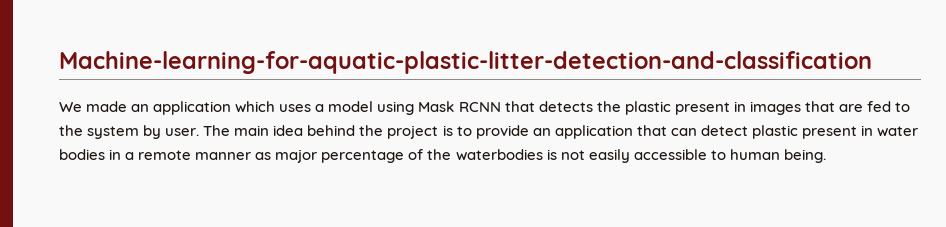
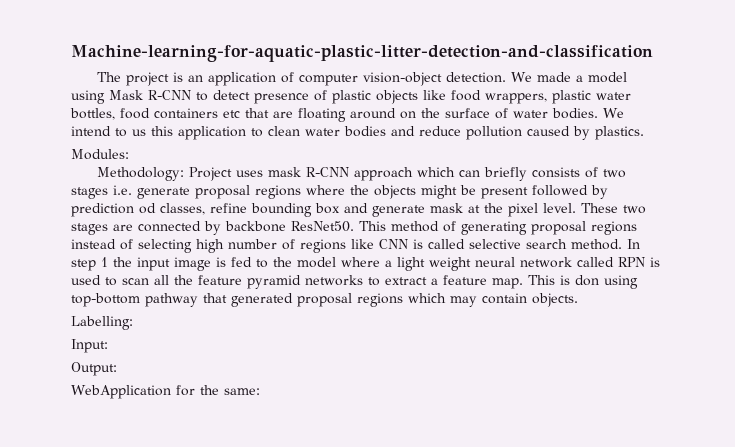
[59,101,911,115] [59,125,919,139] [59,149,826,163] We made an application which uses a model using Mask RCNN that detects the plastic present in images that are fed to the system by user. The main idea behind the project is to provide an application that can detect plastic present in water bodies in a remote manner as major percentage of the waterbodies is not easily accessible to human being. -> [97,72,628,86] [71,90,631,104] [70,108,624,122] [71,126,644,140] [71,149,129,160] [97,167,627,181] [71,185,608,199] [71,203,646,217] [71,221,637,235] [71,239,640,253] [71,257,660,271] [71,275,638,289] [71,293,578,307] [71,316,133,330] [71,339,108,353] [71,362,117,376] [71,385,260,399] The project is an application of computer vision-object detection. We made a model using Mask R-CNN to detect presence of plastic objects like food wrappers, plastic water bottles, food containers etc that are floating around on the surface of water bodies. We intend to us this application to clean water bodies and reduce pollution caused by plastics. // Modules: // Methodology: Project uses mask R-CNN approach which can briefly consists of two stages i.e. generate proposal regions where the objects might be present followed by prediction od classes, refine bounding box and generate mask at the pixel level. These two stages are connected by backbone ResNet50. This method of generating proposal regions instead of selecting high number of regions like CNN is called selective search method. In step 1 the input image is fed to the model where a light weight neural network called RPN is used to scan all the feature pyramid networks to extract a feature map. This is don using top-bottom pathway that generated proposal regions which may contain objects. // Labelling: // Input: // Output: // WebApplication for the same:

